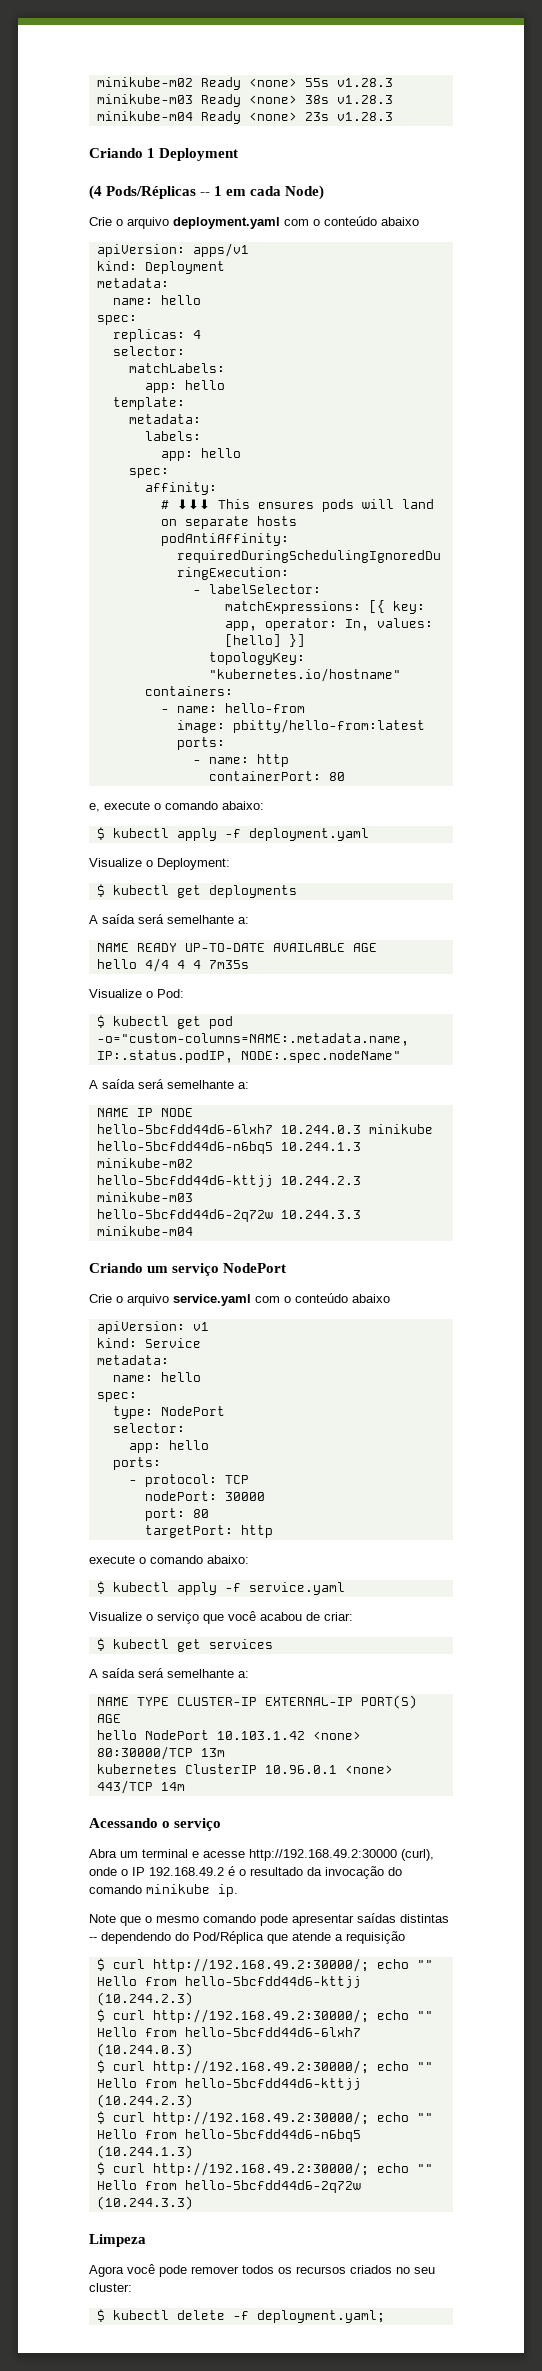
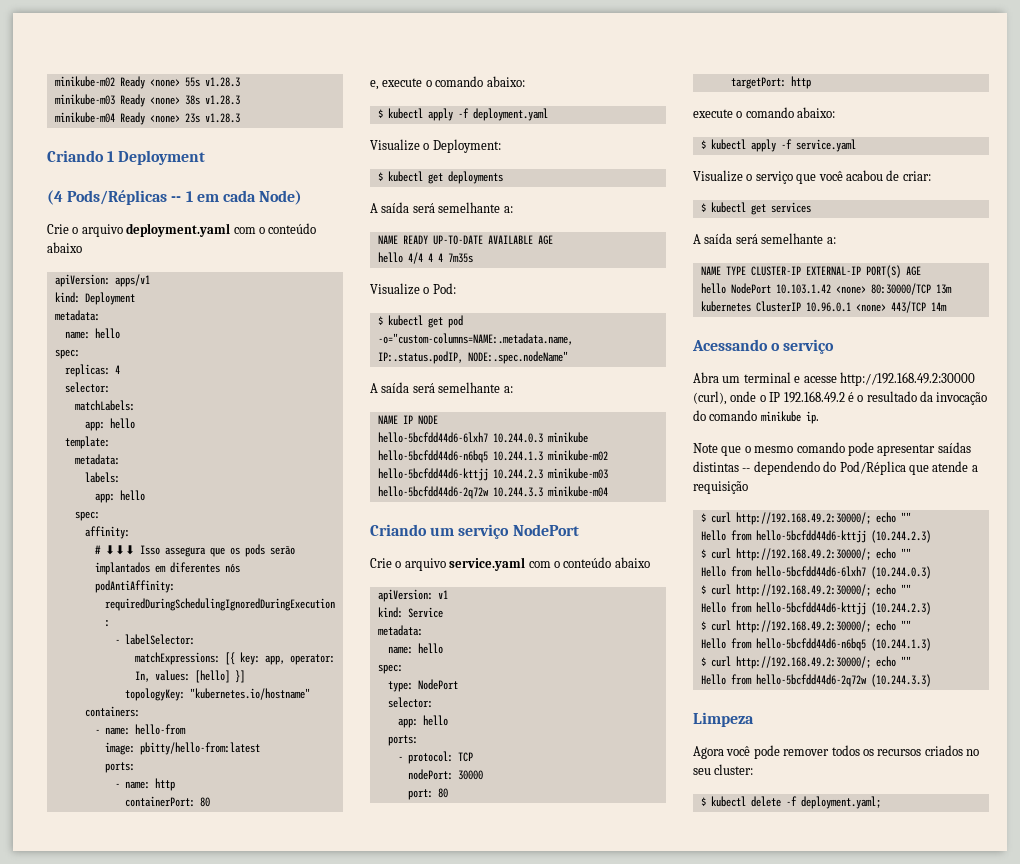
[217,499,434,512] [160,516,297,529] This ensures pods will land on separate hosts -> [139,544,295,557] [94,562,240,575] Isso assegura que os pods serão implantados em diferentes nós

